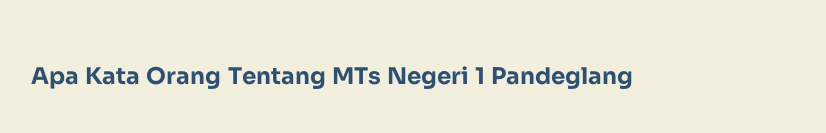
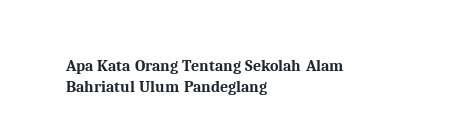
[331,66,486,90] MTs Negeri 1 -> [245,59,343,71] [66,80,180,92] Sekolah Alam Bahriatul Ulum

